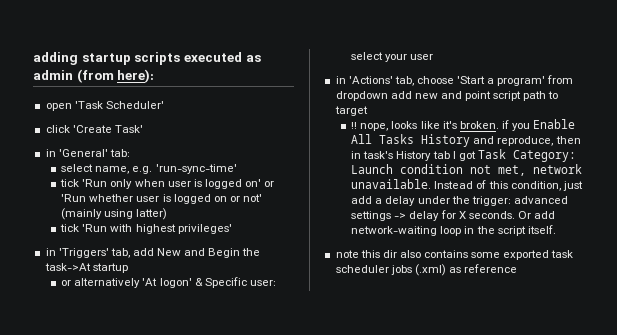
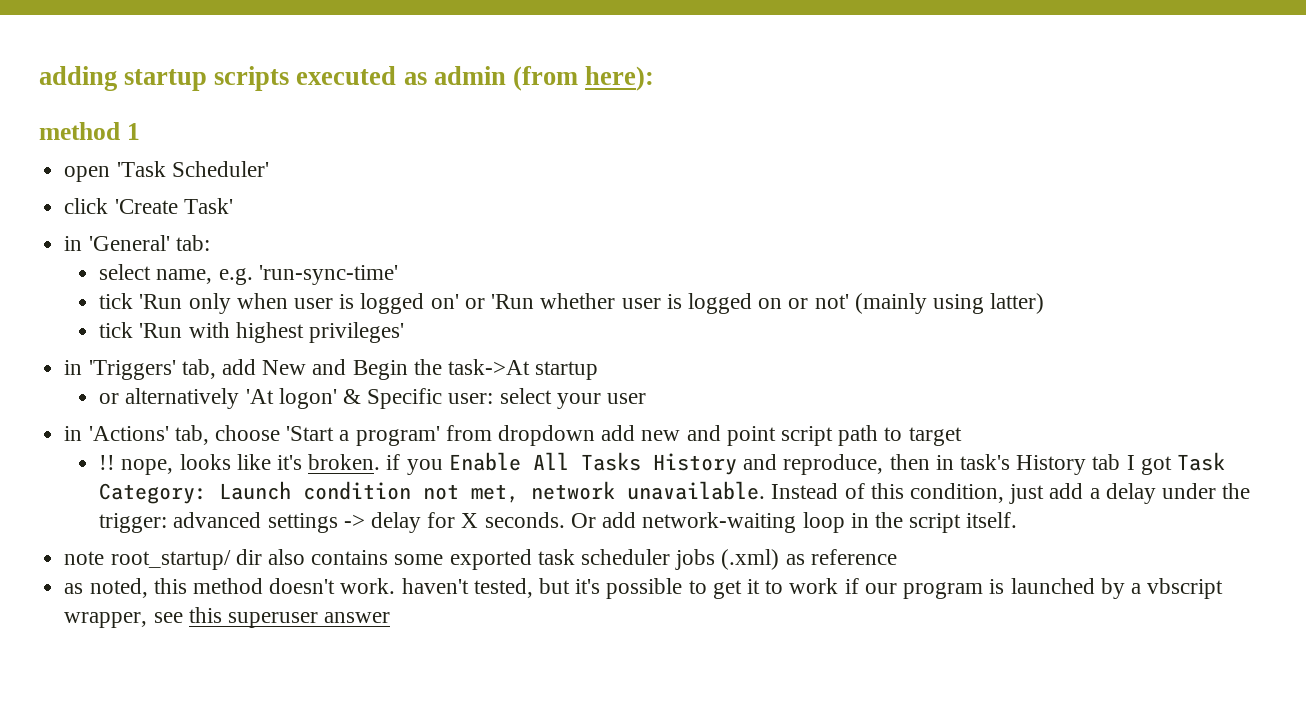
(155, 76) none -> [39,122,140,140] // method 1
[360,250,380,258] this -> [110,550,231,570] root_startup/
(518, 268) none -> [64,578,1224,599] [64,607,391,628] // as noted, this method doesn't work. haven't tested, but it's possible to get it to work if our program is launched by a vbscript wrapper, see this superuser answer

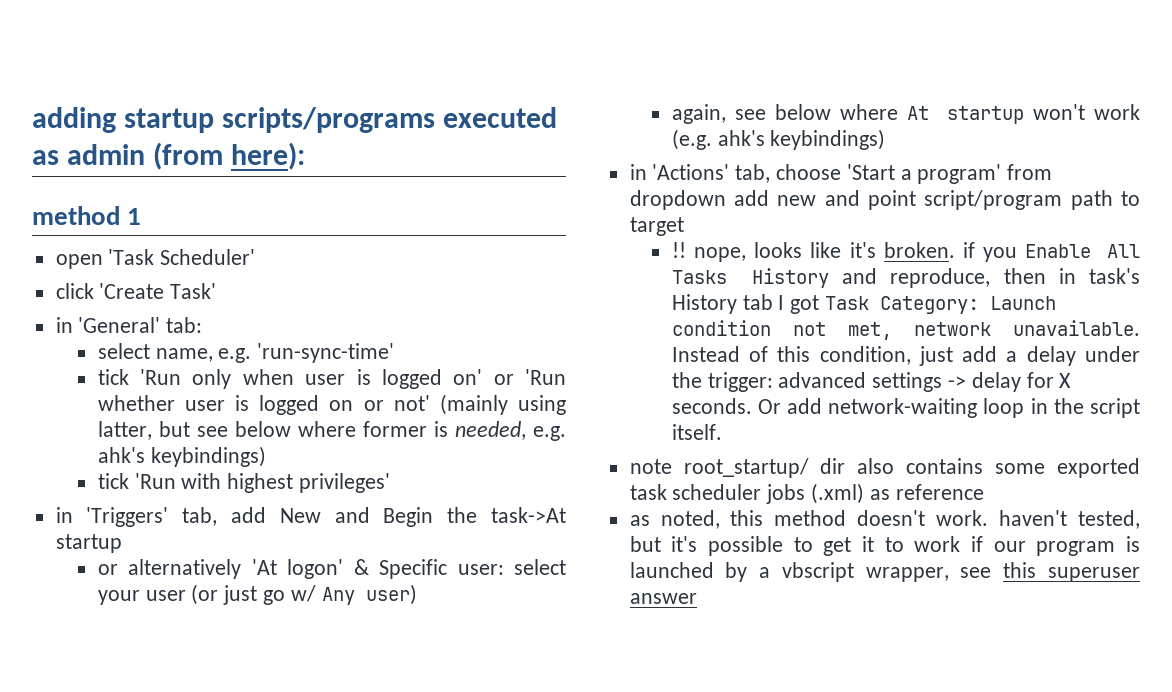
[214,66,290,91] scripts -> [222,107,436,133] scripts/programs
[990,293,1045,314] latter) -> [97,421,566,441] [97,446,266,467] latter, but see below where former is needed, e.g. ahk's keybindings)
(647, 398) none -> [191,584,417,605] [671,104,1140,124] [671,129,886,150] (or just go w/ Any user) // again, see below where At startup won't work (e.g. ahk's keybindings)
[781,426,834,446] script -> [924,190,1063,210] script/program

